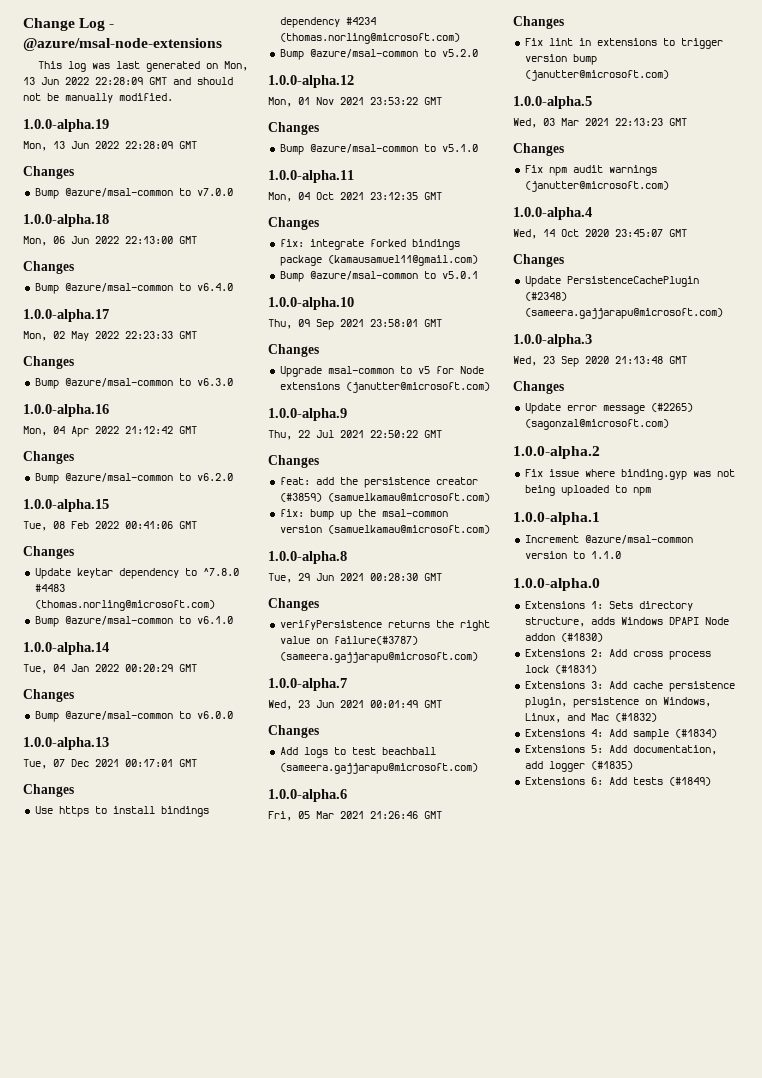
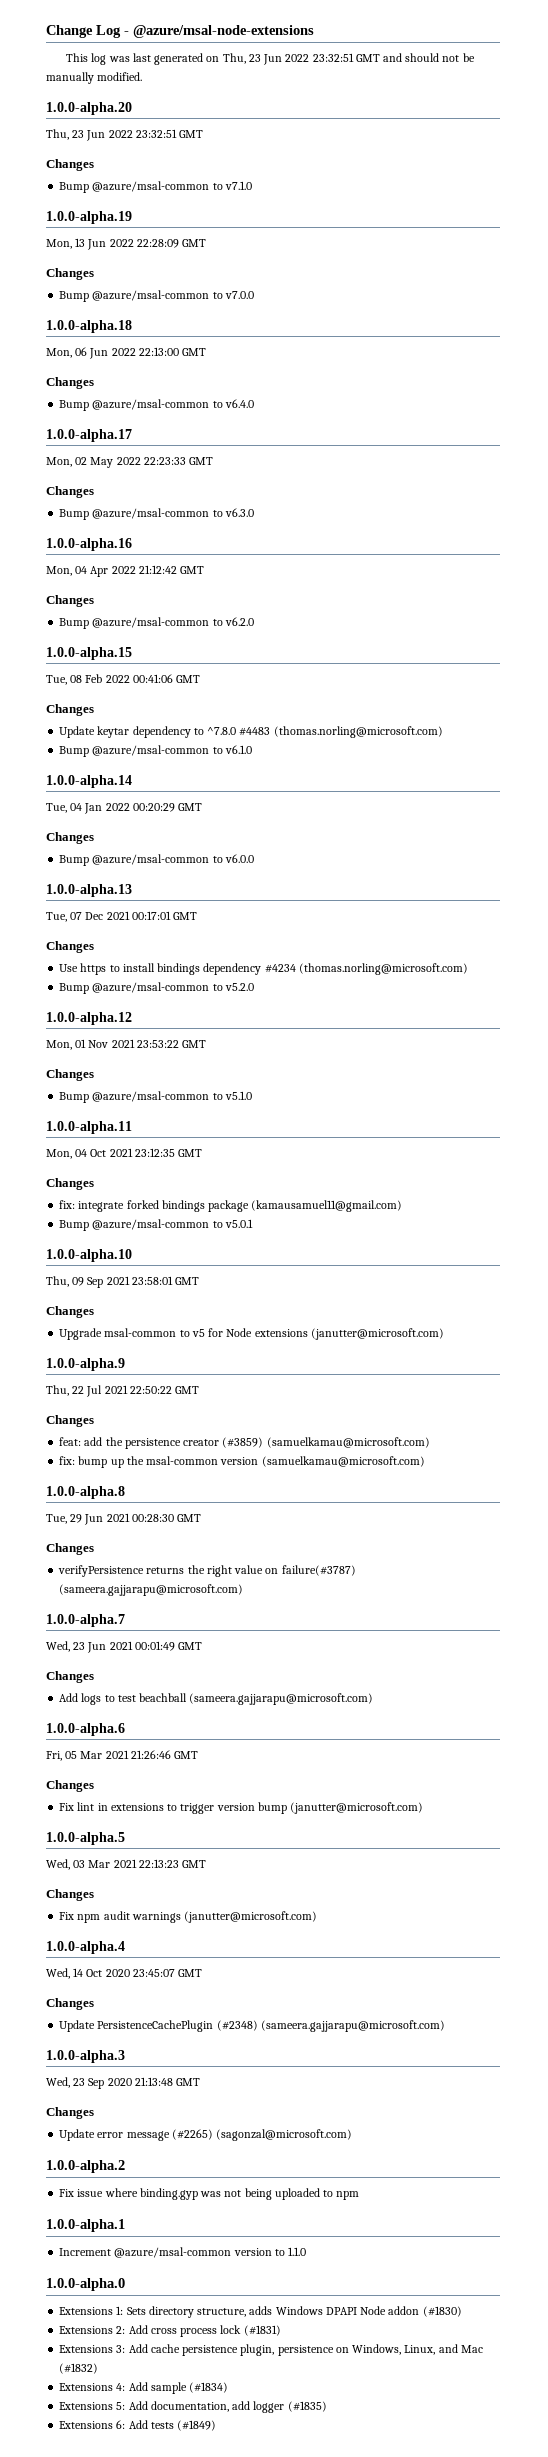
[224,61,249,71] [23,77,143,85] Mon, 13 Jun 2022 22:28:09 -> [222,53,354,65] Thu, 23 Jun 2022 23:32:51
(173, 97) none -> [46,102,132,115] [46,129,204,141] [46,159,94,171] [59,181,252,193] // 1.0.0-alpha.20 // Thu, 23 Jun 2022 23:32:51 GMT // Changes // Bump @azure/msal-common to v7.1.0

